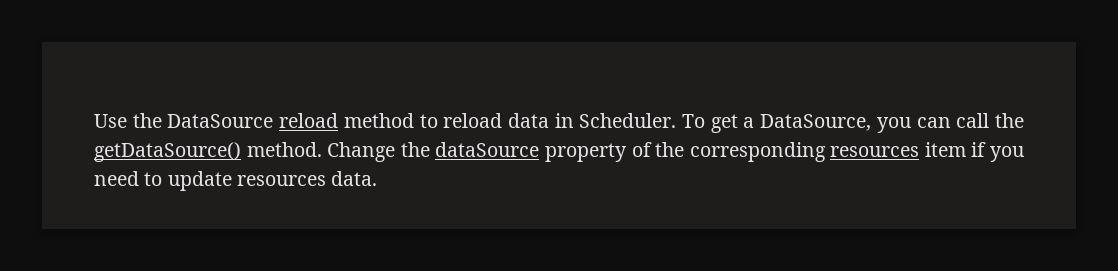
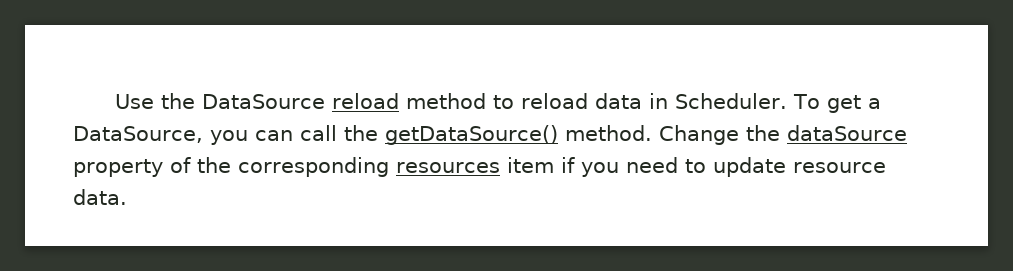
[236,175,326,186] resources -> [793,162,886,173] resource

